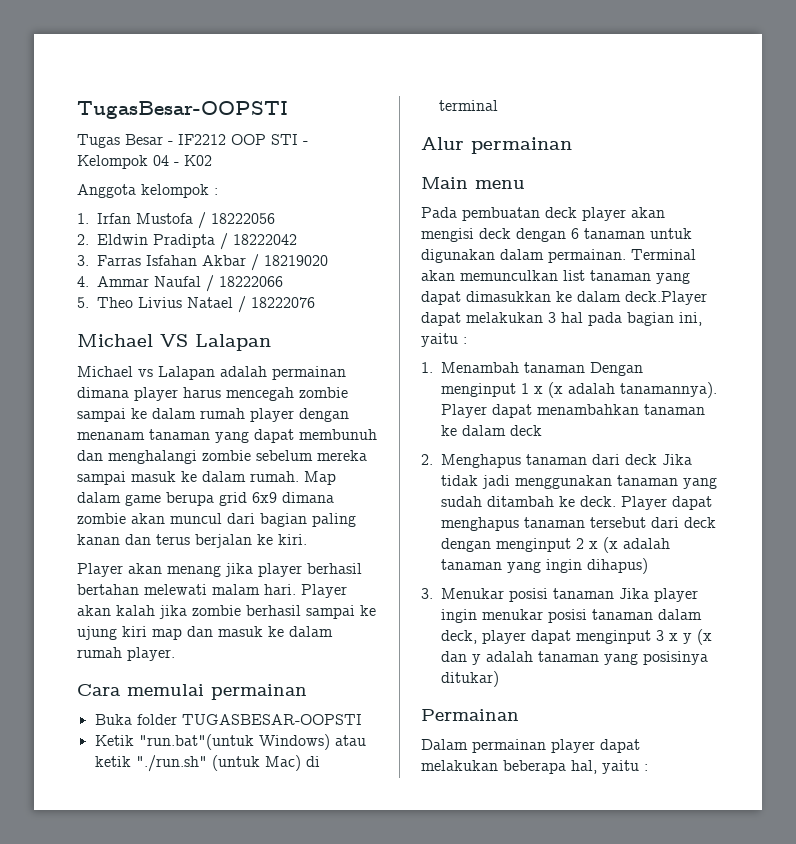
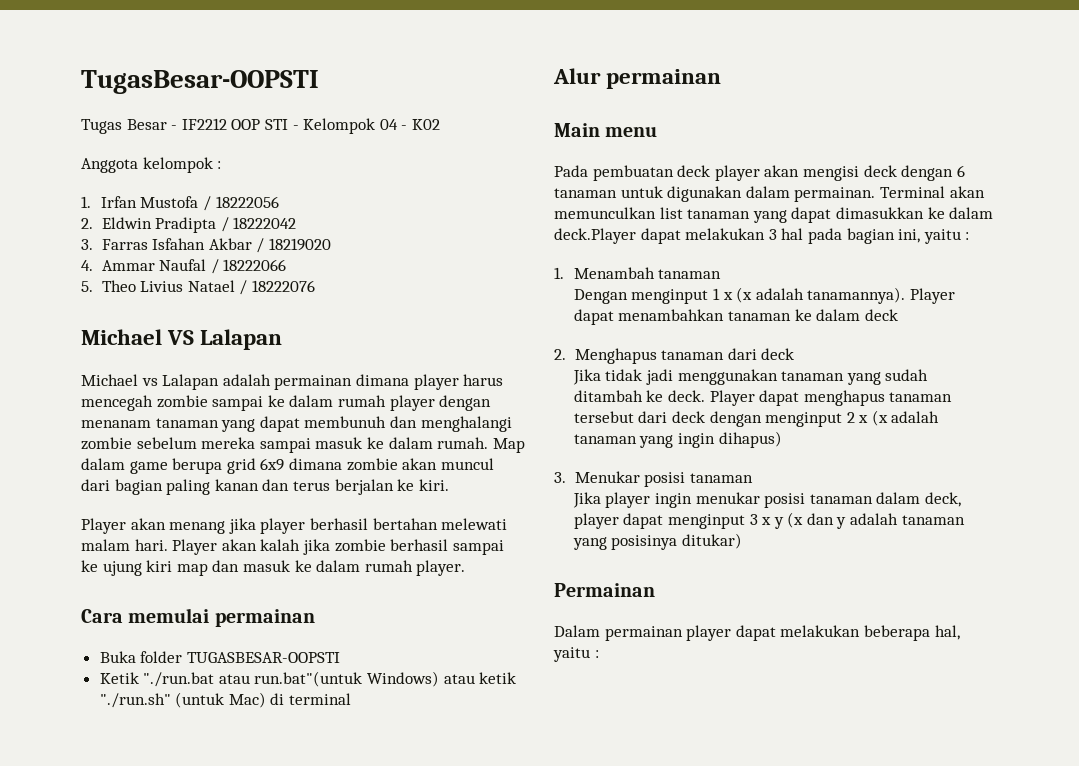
[138,734,254,750] "run.bat"(untuk -> [143,671,363,687] "./run.bat atau run.bat"(untuk
(585, 367) none -> (722, 274) //
(657, 459) none -> (795, 354) //
(614, 593) none -> (753, 478) //

